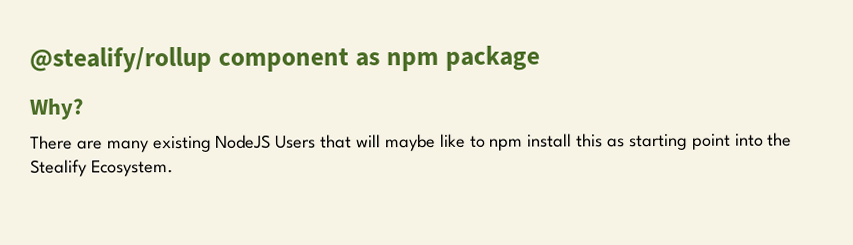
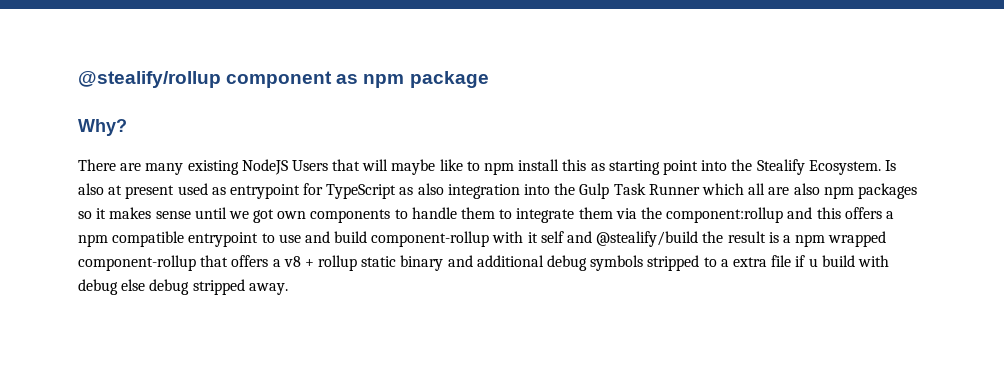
(174, 168) none -> [884,160,896,171] [78,183,917,199] [78,207,894,223] [78,231,887,247] [78,255,889,271] [78,279,288,295] Is also at present used as entrypoint for TypeScript as also integration into the Gulp Task Runner which all are also npm packages so it makes sense until we got own components to handle them to integrate them via the component:rollup and this offers a npm compatible entrypoint to use and build component-rollup with it self and @stealify/build the result is a npm wrapped component-rollup that offers a v8 + rollup static binary and additional debug symbols stripped to a extra file if u build with debug else debug stripped away.

